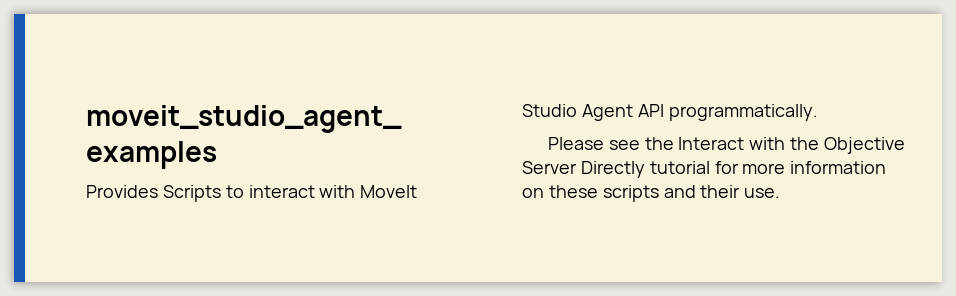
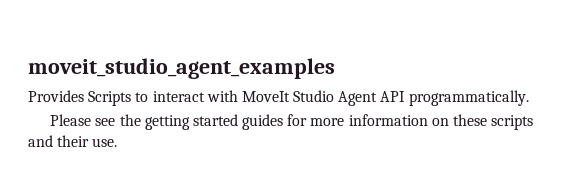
[678,137,905,154] [522,161,710,178] Interact with the Objective Server Directly tutorial -> [144,114,284,130] getting started guides

